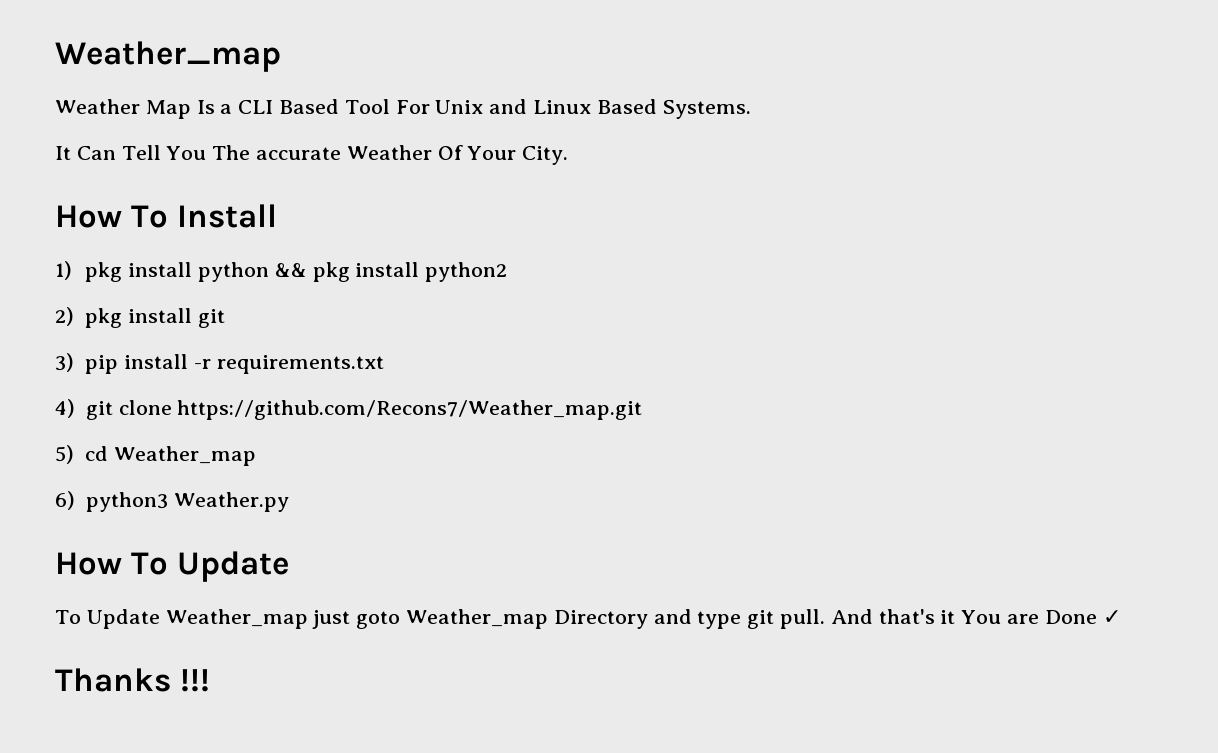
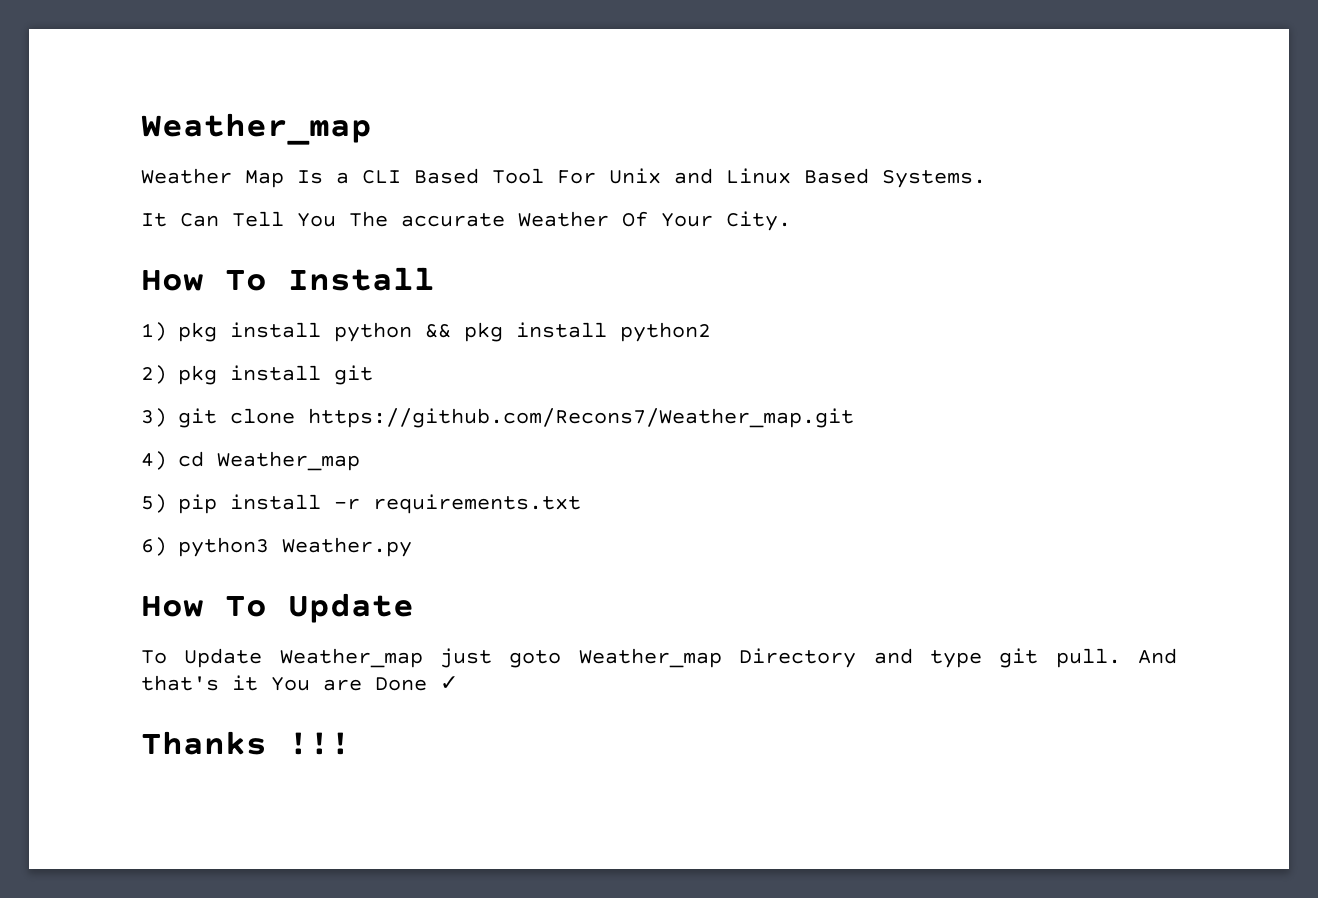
[85,354,384,374] [55,399,75,418] pip install -r requirements.txt // 4) -> (167, 417) none
[55,445,74,464] 5) -> [141,451,167,470] 4)
(257, 456) none -> [141,494,581,514] // 5) pip install -r requirements.txt

